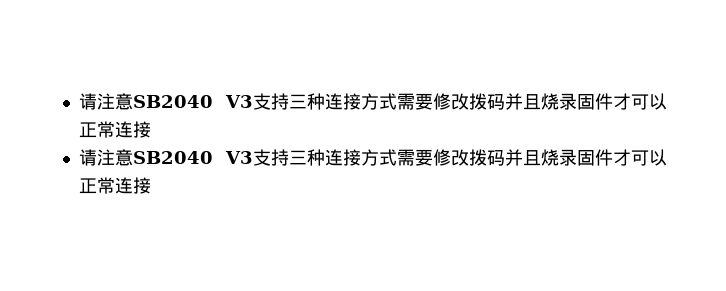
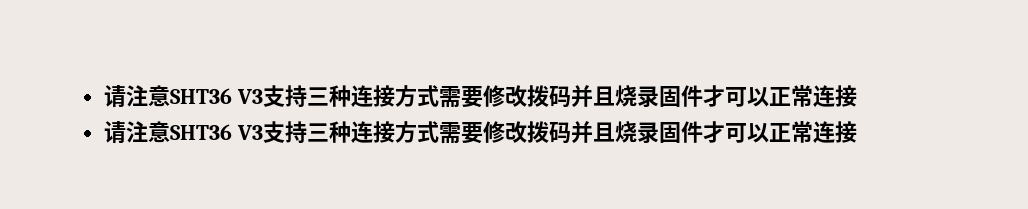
[78,93,213,110] 请注意SB2040 -> [104,85,233,108] 请注意SHT36
[132,151,213,164] SB2040 -> [170,124,233,140] SHT36

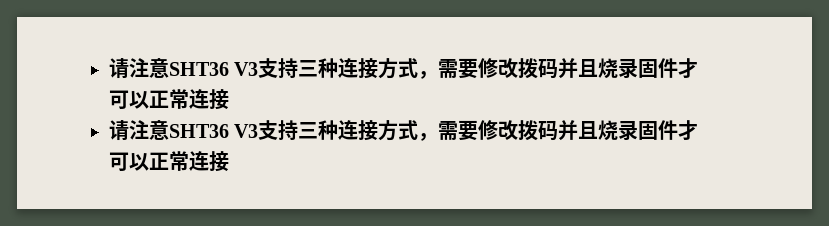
[104,85,440,108] 请注意SHT36 V3支持三种连接方式 -> [109,58,439,79] 请注意SHT36 V3支持三种连接方式，
(440, 132) none -> [418,133,439,141] ，

